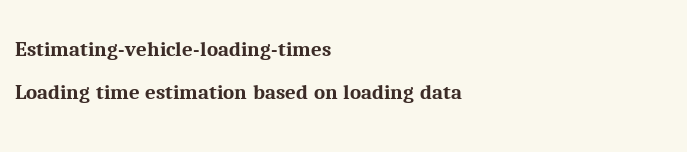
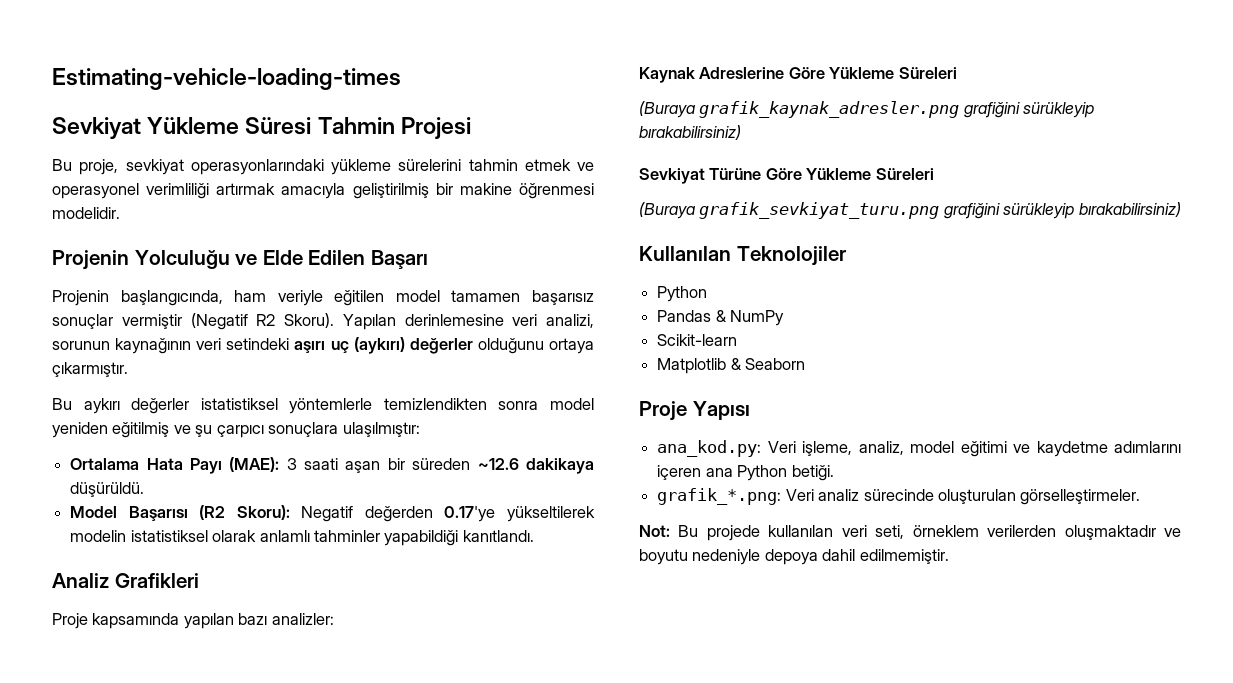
[15,84,463,103] Loading time estimation based on loading data -> [52,117,471,139] [52,159,594,175] [52,183,595,199] [52,207,120,219] [52,250,428,270] [52,290,594,306] [52,313,594,330] [52,337,594,354] [52,362,128,377] [52,398,594,414] [52,422,420,438] [70,457,594,474] [70,482,145,497] [70,505,595,522] [70,530,534,546] [52,573,199,588] [52,613,334,629] [639,67,957,83] [639,101,1095,118] [639,125,741,140] [639,168,934,184] [639,202,1181,219] [639,246,846,266] [657,286,708,302] [657,310,785,326] [657,334,738,346] [657,358,806,374] [639,401,750,421] [657,440,1181,457] [657,465,834,481] [657,488,1141,505] [639,525,1181,541] [639,549,949,565] Sevkiyat Yükleme Süresi Tahmin Projesi // Bu proje, sevkiyat operasyonlarındaki yükleme sürelerini tahmin etmek ve operasyonel verimliliği artırmak amacıyla geliştirilmiş bir makine öğrenmesi modelidir. // Projenin Yolculuğu ve Elde Edilen Başarı // Projenin başlangıcında, ham veriyle eğitilen model tamamen başarısız sonuçlar vermiştir (Negatif R2 Skoru). Yapılan derinlemesine veri analizi, sorunun kaynağının veri setindeki aşırı uç (aykırı) değerler olduğunu ortaya çıkarmıştır. // Bu aykırı değerler istatistiksel yöntemlerle temizlendikten sonra model yeniden eğitilmiş ve şu çarpıcı sonuçlara ulaşılmıştır: // Ortalama Hata Payı (MAE): 3 saati aşan bir süreden ~12.6 dakikaya düşürüldü. // Model Başarısı (R2 Skoru): Negatif değerden 0.17'ye yükseltilerek modelin istatistiksel olarak anlamlı tahminler yapabildiği kanıtlandı. // Analiz Grafikleri // Proje kapsamında yapılan bazı analizler: // Kaynak Adreslerine Göre Yükleme Süreleri // (Buraya grafik_kaynak_adresler.png grafiğini sürükleyip bırakabilirsiniz) // Sevkiyat Türüne Göre Yükleme Süreleri // (Buraya grafik_sevkiyat_turu.png grafiğini sürükleyip bırakabilirsiniz) // Kullanılan Teknolojiler // Python // Pandas & NumPy // Scikit-learn // Matplotlib & Seaborn // Proje Yapısı // ana_kod.py: Veri işleme, analiz, model eğitimi ve kaydetme adımlarını içeren ana Python betiği. // grafik_*.png: Veri analiz sürecinde oluşturulan görselleştirmeler. // Not: Bu projede kullanılan veri seti, örneklem verilerden oluşmaktadır ve boyutu nedeniyle depoya dahil edilmemiştir.

